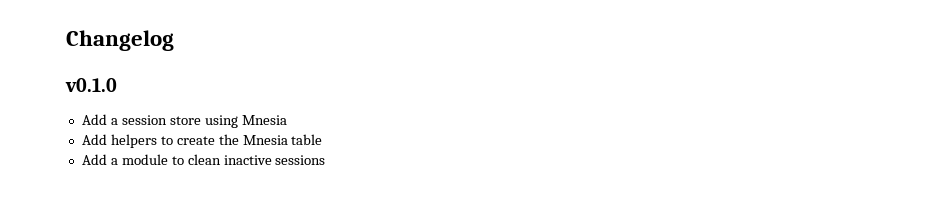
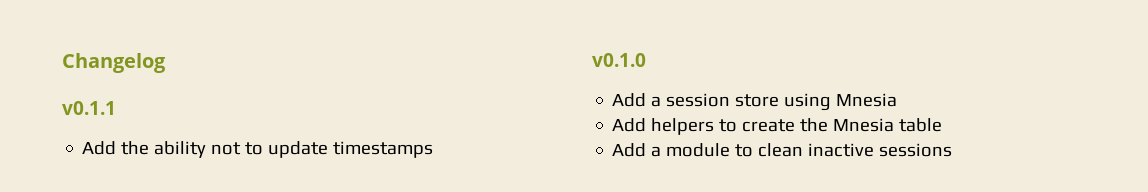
(174, 40) none -> [62,101,116,115] [82,141,434,158] // v0.1.1 // Add the ability not to update timestamps

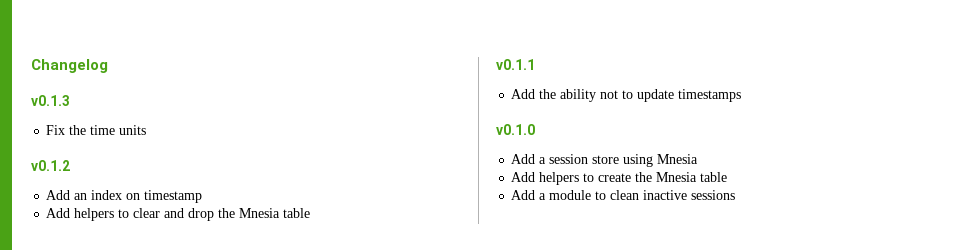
(166, 63) none -> [31,95,70,106] [46,125,147,135] [31,160,70,171] [46,190,203,203] [46,208,311,221] // v0.1.3 // Fix the time units // v0.1.2 // Add an index on timestamp // Add helpers to clear and drop the Mnesia table

